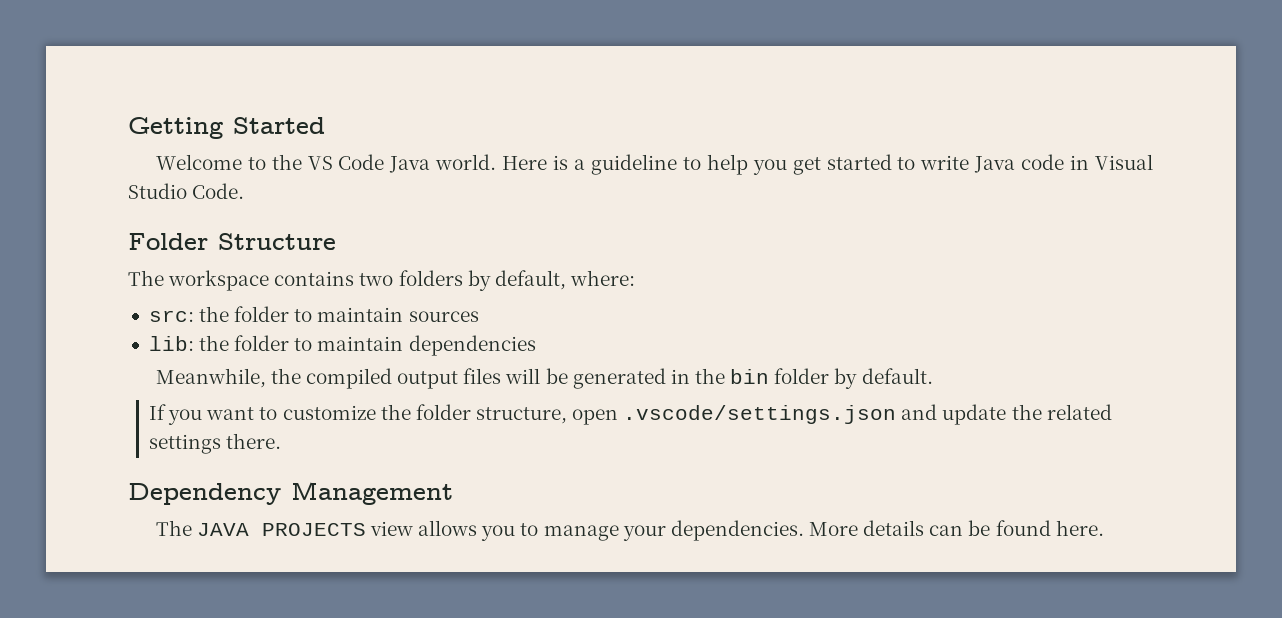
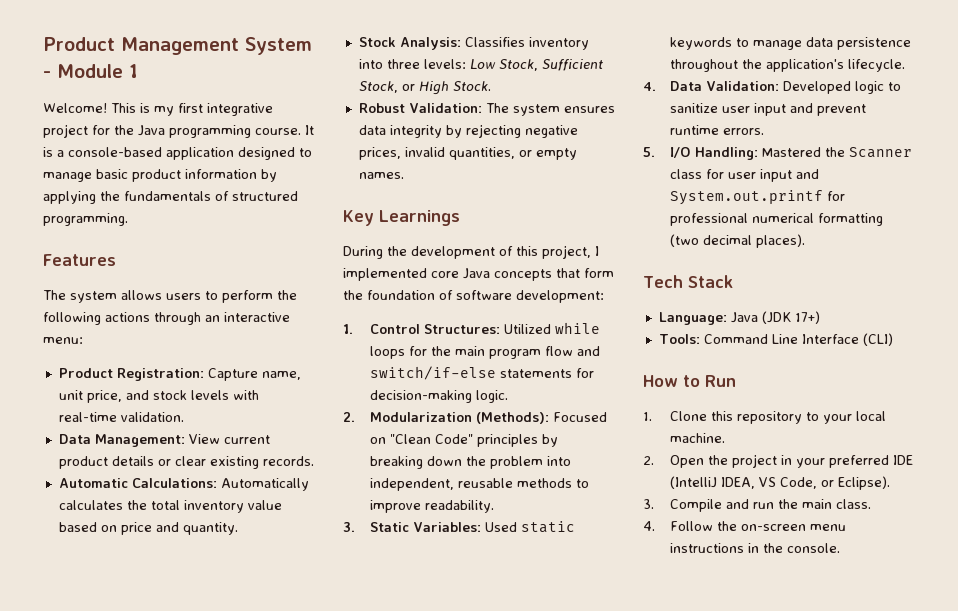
[128,117,325,139] [155,154,1153,175] [128,183,245,199] [128,233,336,250] [128,270,635,291] [148,306,479,322] [148,335,536,356] [155,368,933,389] [149,404,1112,425] [149,433,282,454] [128,482,453,505] [155,520,1104,541] Getting Started // Welcome to the VS Code Java world. Here is a guideline to help you get started to write Java code in Visual Studio Code. // Folder Structure // The workspace contains two folders by default, where: // src: the folder to maintain sources // lib: the folder to maintain dependencies // Meanwhile, the compiled output files will be generated in the bin folder by default. // If you want to customize the folder structure, open .vscode/settings.json and update the related settings there. // Dependency Management // The JAVA PROJECTS view allows you to manage your dependencies. More details can be found here. -> [43,37,312,55] [43,64,138,78] [43,103,273,116] [43,124,314,138] [43,147,312,160] [43,169,277,182] [43,191,298,204] [43,213,128,226] [43,254,116,266] [43,290,297,303] [43,312,290,325] [43,337,83,344] [58,368,301,381] [58,390,259,403] [58,412,184,422] [58,434,270,447] [58,456,314,469] [58,478,309,491] [58,500,282,513] [58,522,238,535] [358,37,589,50] [358,59,603,71] [358,81,491,95] [358,103,615,116] [358,124,578,138] [358,147,577,160] [358,172,404,179] [343,210,460,226] [343,245,599,259] [343,268,614,281] [343,290,604,303] [343,322,601,334] [370,346,601,359] [370,366,595,380] [370,390,509,403] [343,412,608,424] [370,434,559,447] [370,456,572,469] [370,478,590,491] [370,500,495,513] [343,521,576,533] [670,37,912,50] [670,59,906,72] [643,81,902,94] [670,103,867,116] [670,125,765,135] [643,147,913,160] [670,169,820,182] [670,190,846,205] [670,213,884,226] [670,234,806,248] [643,275,733,288] [658,311,820,325] [658,333,893,346] [643,375,736,387] [643,411,887,424] [670,433,726,443] [643,454,914,468] [670,476,891,490] [643,499,872,512] [643,521,847,531] [670,543,841,553] Product Management System - Module 1 // Welcome! This is my first integrative project for the Java programming course. It is a console-based application designed to manage basic product information by applying the fundamentals of structured programming. // Features // The system allows users to perform the following actions through an interactive menu: // Product Registration: Capture name, unit price, and stock levels with real-time validation. // Data Management: View current product details or clear existing records. // Automatic Calculations: Automatically calculates the total inventory value based on price and quantity. // Stock Analysis: Classifies inventory into three levels: Low Stock, Sufficient Stock, or High Stock. // Robust Validation: The system ensures data integrity by rejecting negative prices, invalid quantities, or empty names. // Key Learnings // During the development of this project, I implemented core Java concepts that form the foundation of software development: // 1. Control Structures: Utilized while loops for the main program flow and switch/if-else statements for decision-making logic. // 2. Modularization (Methods): Focused on "Clean Code" principles by breaking down the problem into independent, reusable methods to improve readability. // 3. Static Variables: Used static keywords to manage data persistence throughout the application's lifecycle. // 4. Data Validation: Developed logic to sanitize user input and prevent runtime errors. // 5. I/O Handling: Mastered the Scanner class for user input and System.out.printf for professional numerical formatting (two decimal places). // Tech Stack // Language: Java (JDK 17+) // Tools: Command Line Interface (CLI) // How to Run // 1. Clone this repository to your local machine. // 2. Open the project in your preferred IDE (IntelliJ IDEA, VS Code, or Eclipse). // 3. Compile and run the main class. // 4. Follow the on-screen menu instructions in the console.

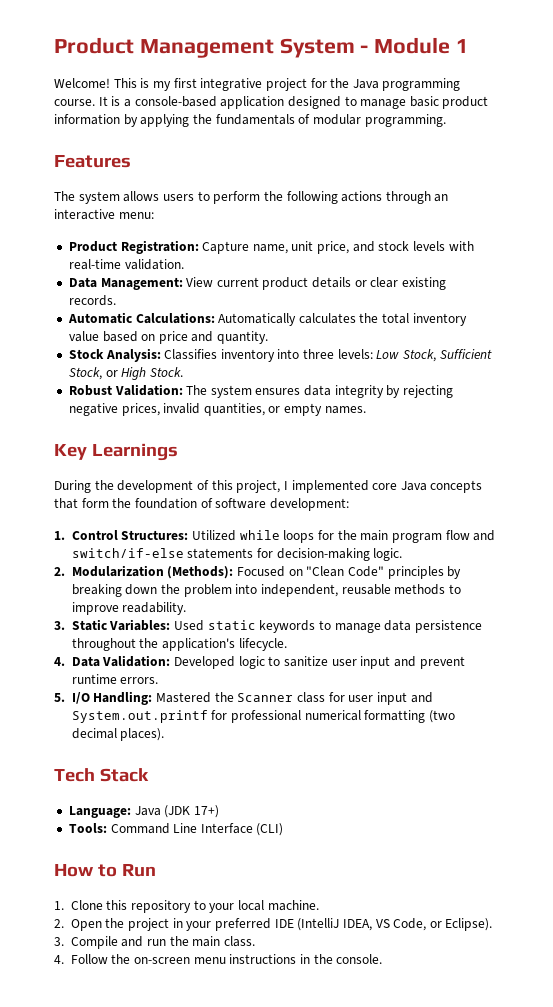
[232,191,298,201] structured -> [312,114,361,125] modular

